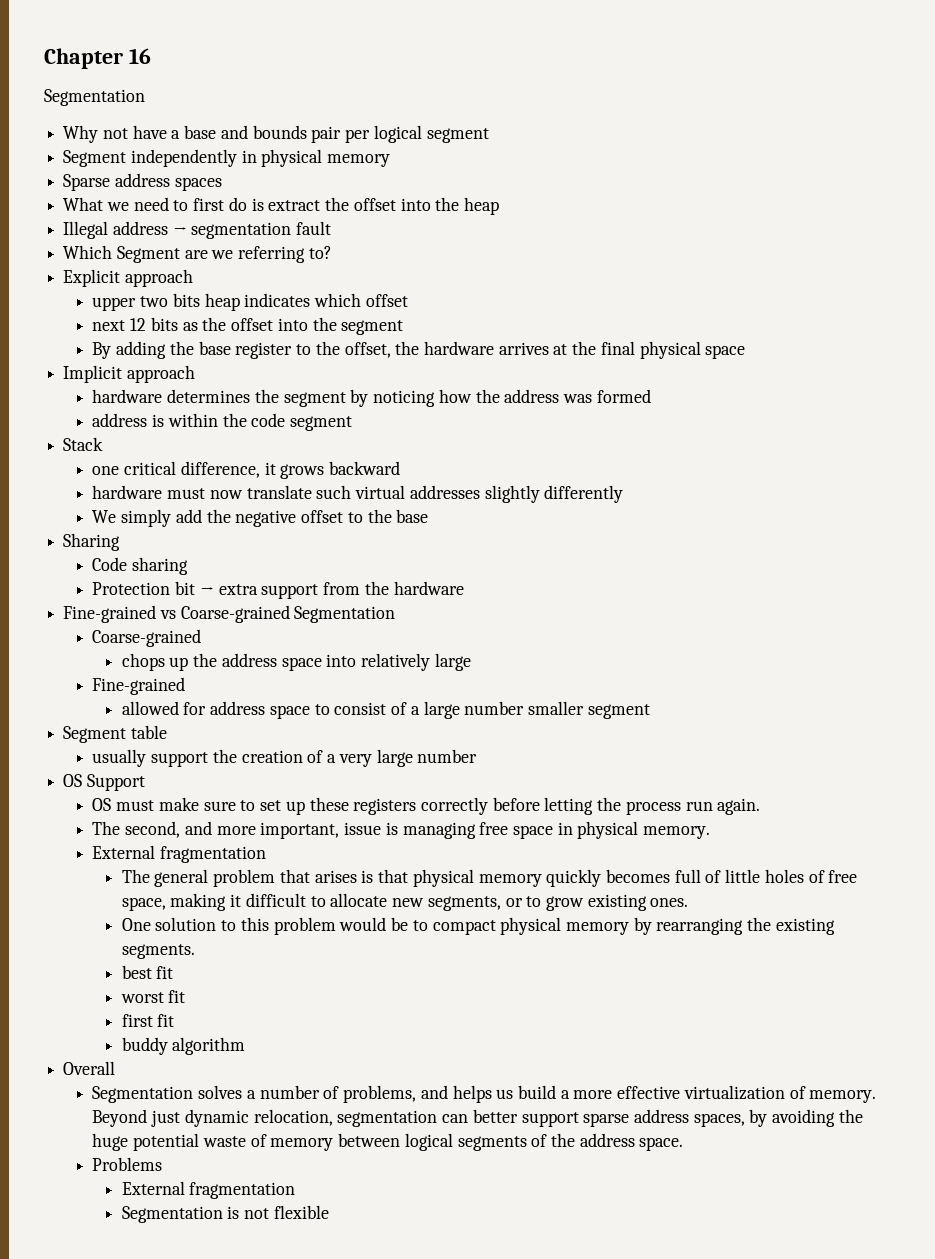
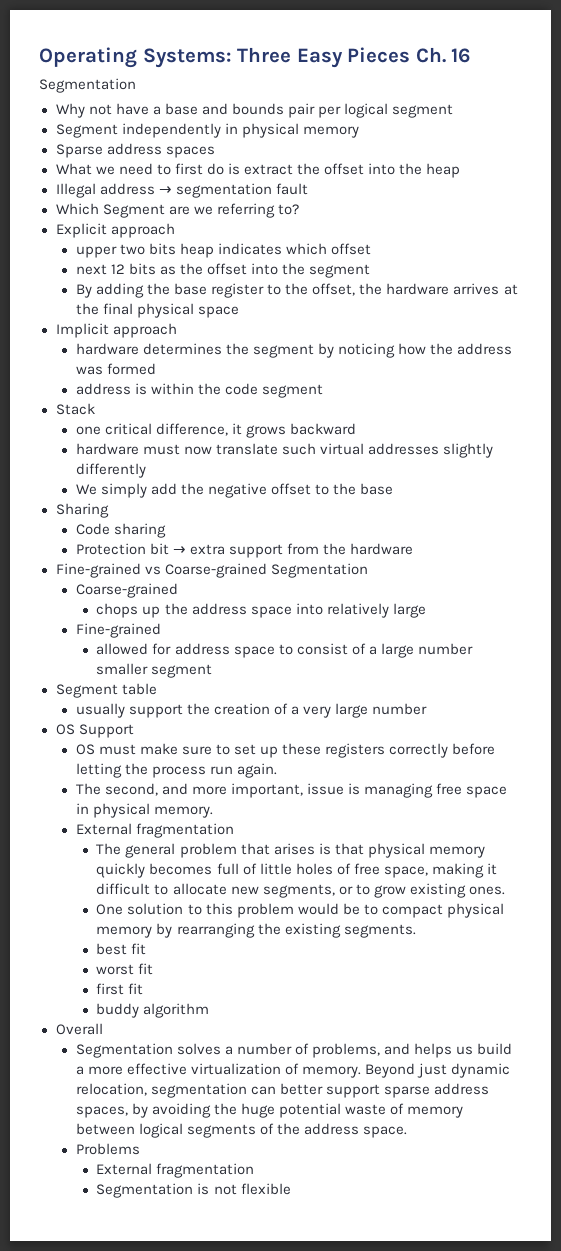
[44,48,123,69] Chapter -> [39,47,446,68] Operating Systems: Three Easy Pieces Ch.

